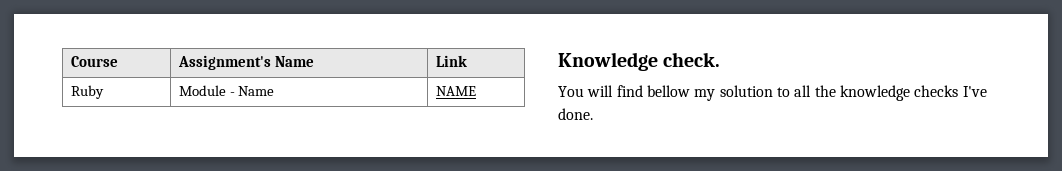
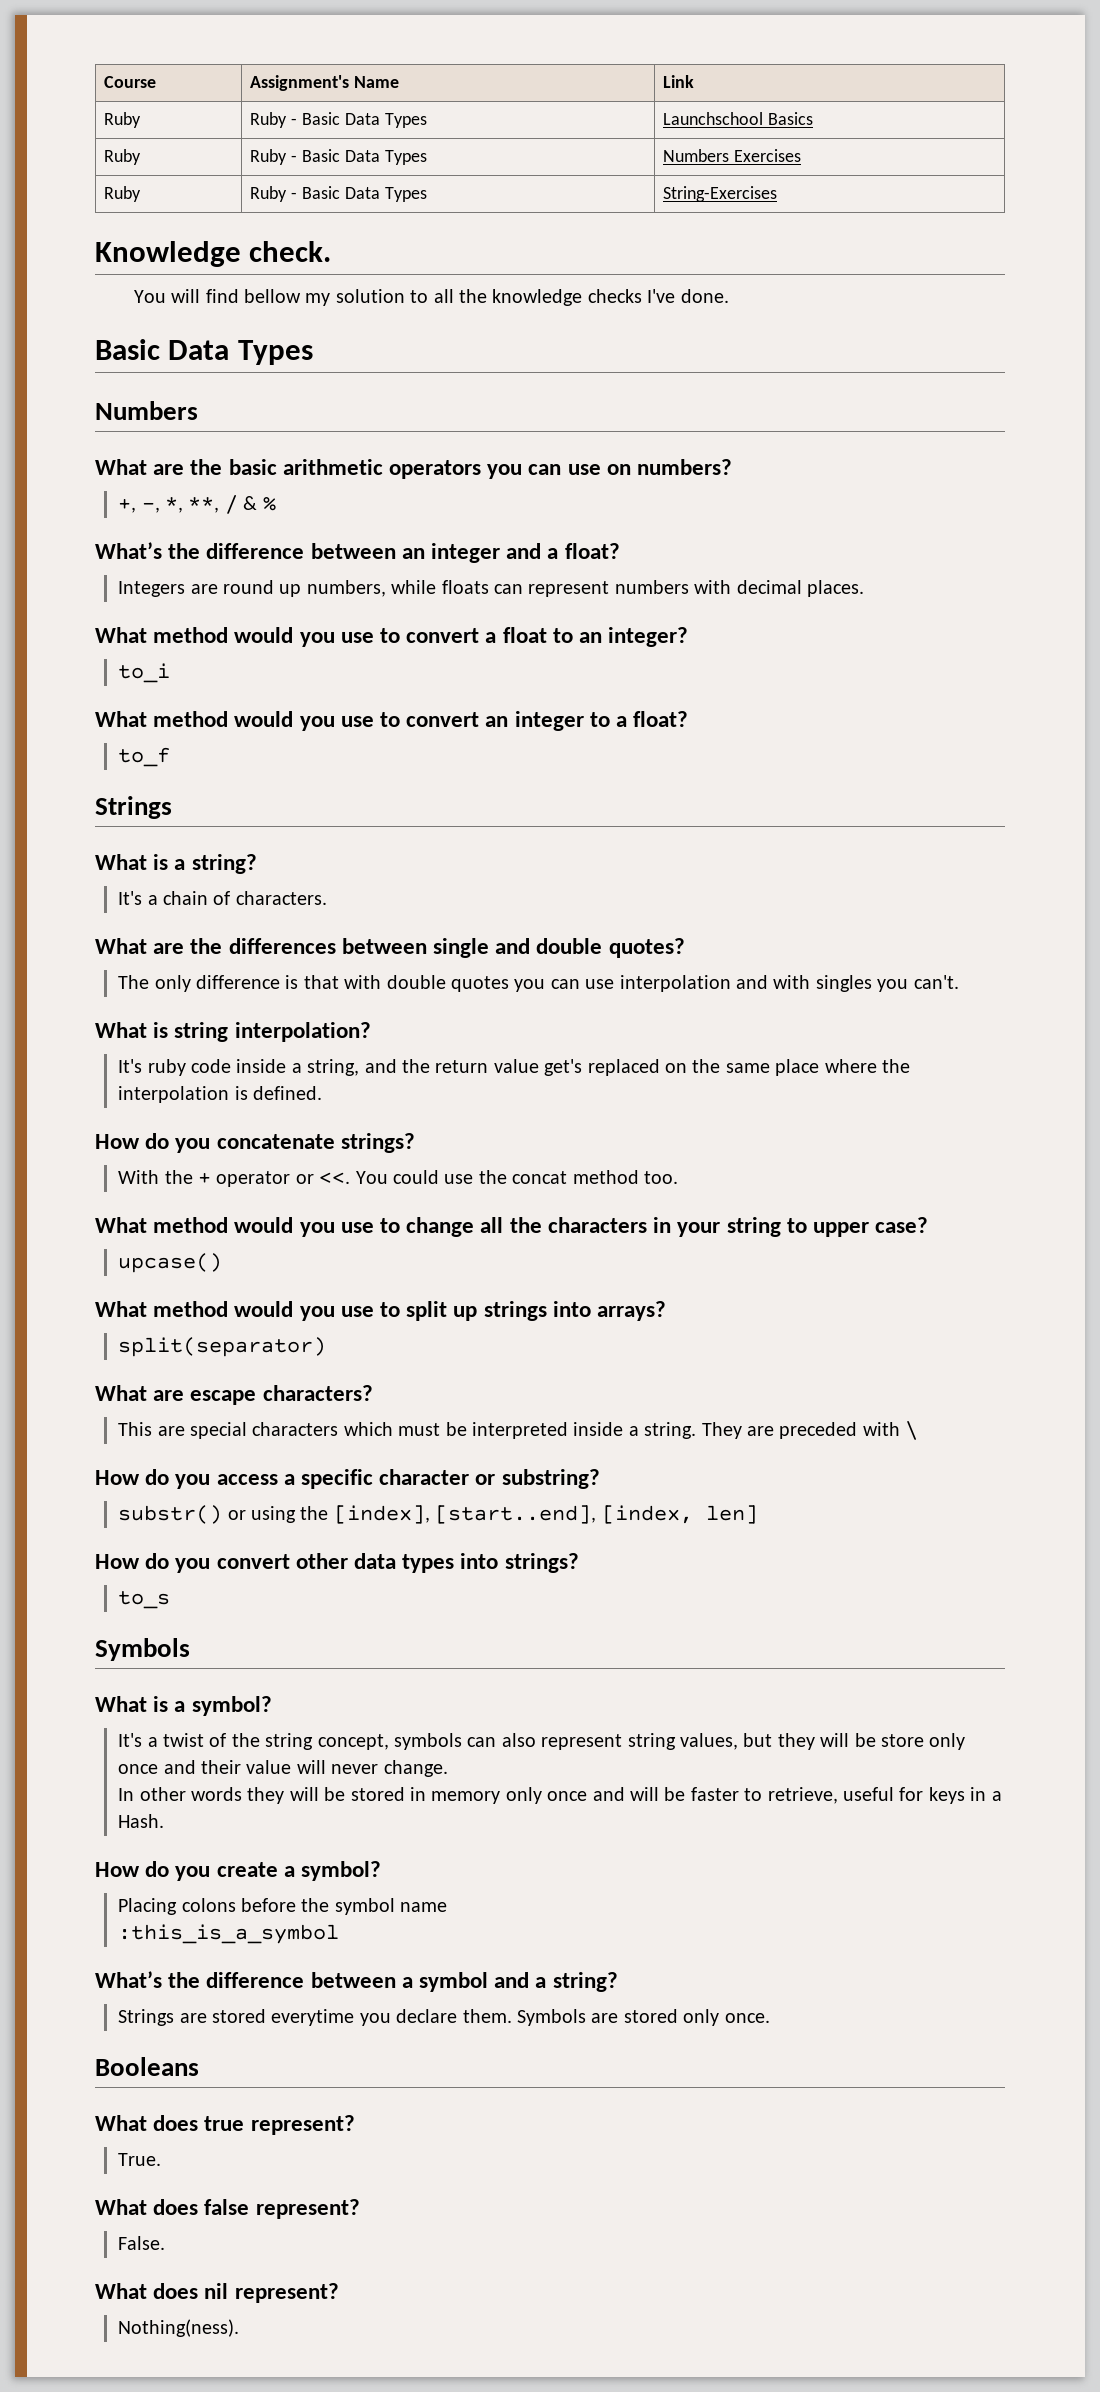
[178,85,275,96] [435,86,476,96] Module - Name | NAME -> [250,112,427,128] [663,112,814,125] [104,149,142,165] [250,149,427,165] [663,149,802,162] [104,186,142,202] [250,186,427,202] [663,186,778,202] Ruby - Basic Data Types | Launchschool Basics // Ruby | Ruby - Basic Data Types | Numbers Exercises // Ruby | Ruby - Basic Data Types | String-Exercises
(593, 114) none -> [95,339,313,365] [95,401,198,420] [95,459,733,479] [118,495,276,514] [95,542,620,563] [118,580,865,597] [95,627,689,647] [118,663,171,683] [95,711,689,731] [118,747,171,767] [95,796,172,819] [95,854,257,874] [118,891,327,905] [95,938,685,958] [118,975,959,992] [95,1022,371,1042] [118,1059,911,1076] [118,1086,323,1103] [95,1133,415,1153] [118,1170,679,1187] [95,1217,929,1237] [118,1253,223,1273] [95,1301,667,1321] [118,1337,327,1357] [95,1385,373,1405] [118,1421,919,1440] [95,1469,600,1489] [118,1505,758,1524] [95,1553,579,1573] [118,1591,171,1609] [95,1638,190,1661] [95,1696,272,1716] [118,1733,966,1750] [118,1760,448,1777] [118,1787,1002,1804] [118,1814,165,1828] [95,1861,382,1881] [118,1898,448,1915] [118,1924,340,1944] [95,1971,618,1992] [118,2009,770,2026] [95,2057,199,2076] [95,2115,355,2135] [118,2153,162,2166] [95,2199,360,2219] [118,2236,166,2250] [95,2283,339,2303] [118,2319,240,2337] // Basic Data Types // Numbers // What are the basic arithmetic operators you can use on numbers? // +, -, *, **, / & % // What’s the difference between an integer and a float? // Integers are round up numbers, while floats can represent numbers with decimal places. // What method would you use to convert a float to an integer? // to_i // What method would you use to convert an integer to a float? // to_f // Strings // What is a string? // It's a chain of characters. // What are the differences between single and double quotes? // The only difference is that with double quotes you can use interpolation and with singles you can't. // What is string interpolation? // It's ruby code inside a string, and the return value get's replaced on the same place where the interpolation is defined. // How do you concatenate strings? // With the + operator or <<. You could use the concat method too. // What method would you use to change all the characters in your string to upper case? // upcase() // What method would you use to split up strings into arrays? // split(separator) // What are escape characters? // This are special characters which must be interpreted inside a string. They are preceded with \ // How do you access a specific character or substring? // substr() or using the [index], [start..end], [index, len] // How do you convert other data types into strings? // to_s // Symbols // What is a symbol? // It's a twist of the string concept, symbols can also represent string values, but they will be store only once and their value will never change. // In other words they will be stored in memory only once and will be faster to retrieve, useful for keys in a Hash. // How do you create a symbol? // Placing colons before the symbol name // :this_is_a_symbol // What’s the difference between a symbol and a string? // Strings are stored everytime you declare them. Symbols are stored only once. // Booleans // What does true represent? // True. // What does false represent? // False. // What does nil represent? // Nothing(ness).

